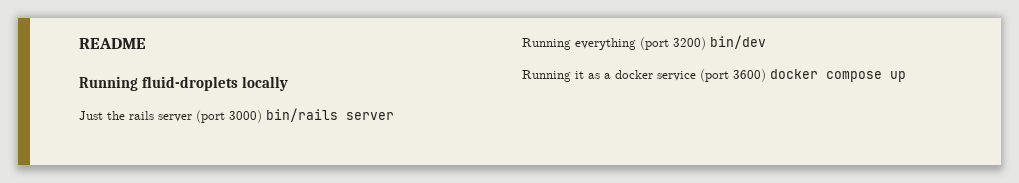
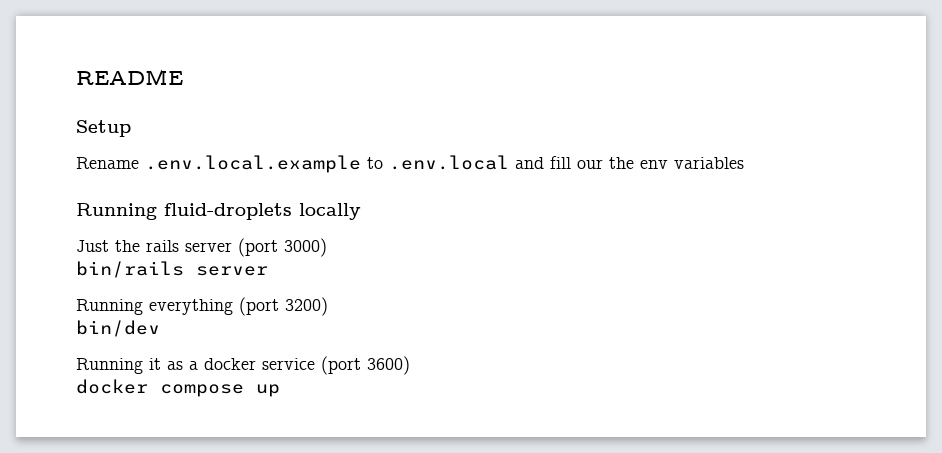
(146, 43) none -> [76,120,131,137] [76,155,744,173] // Setup // Rename .env.local.example to .env.local and fill our the env variables
(262, 116) none -> (327, 247) //
(706, 43) none -> (328, 306) //
(766, 75) none -> (410, 365) //

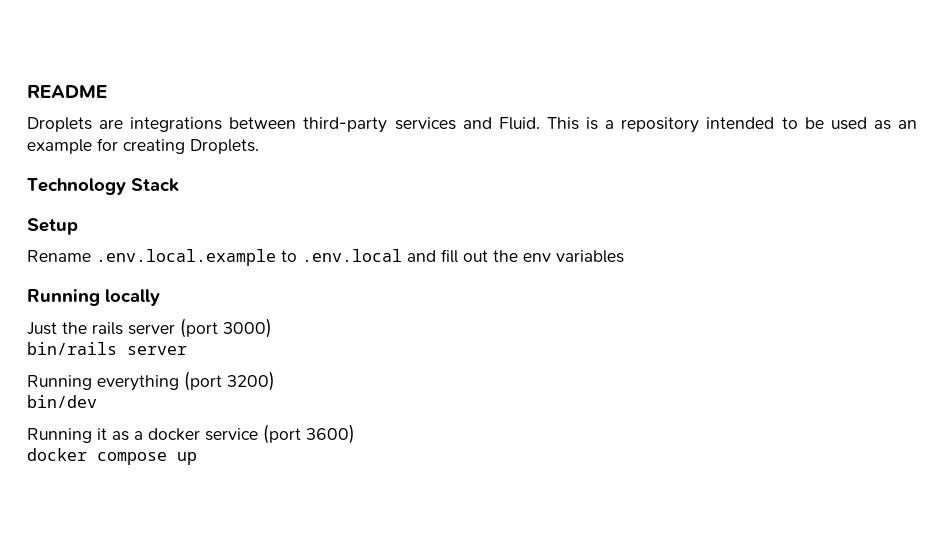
(183, 77) none -> [27,117,918,133] [27,138,259,154] [27,178,179,195] // Droplets are integrations between third-party services and Fluid. This is a repository intended to be used as an example for creating Droplets. // Technology Stack
[577,159,603,169] our -> [463,250,488,262] out
[164,203,292,220] fluid-droplets -> (100, 297) none

